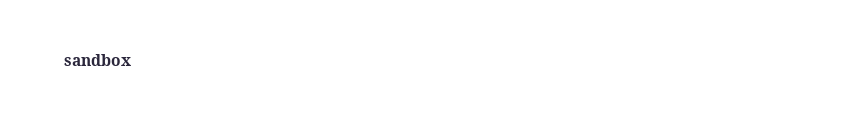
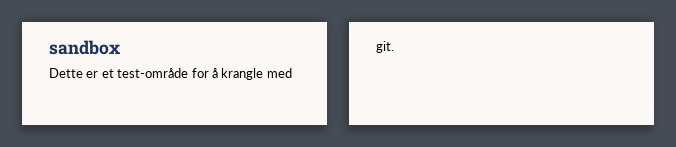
(131, 60) none -> [49,68,292,80] [376,41,394,53] // Dette er et test-område for å krangle med git.

